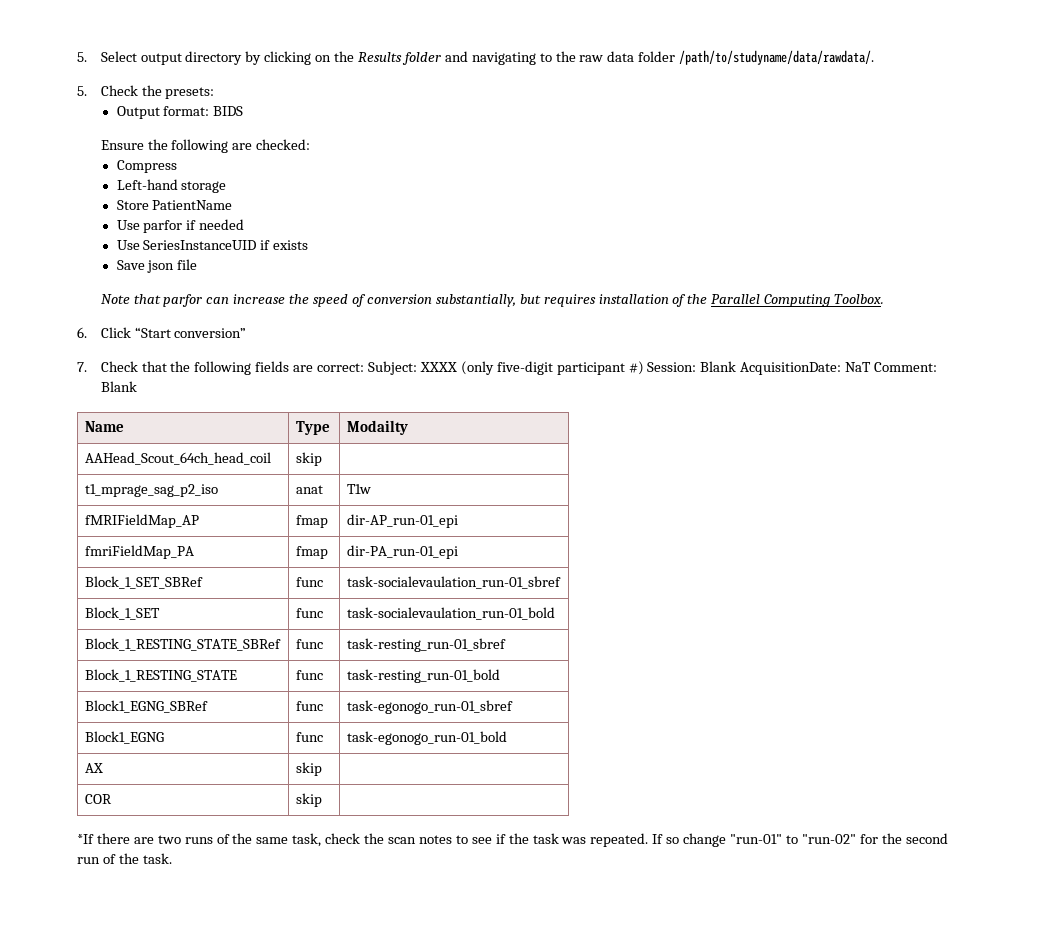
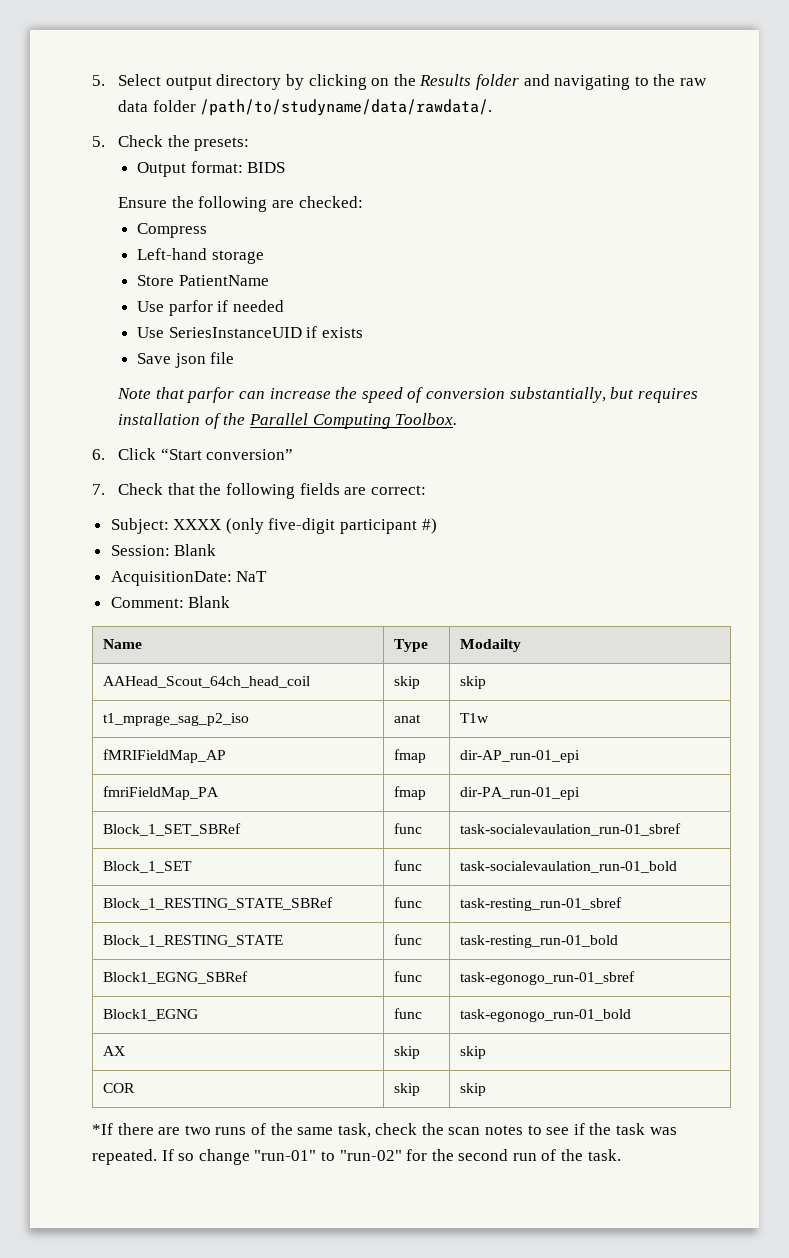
(365, 367) none -> (426, 490) //
(644, 368) none -> (437, 526) //
(737, 366) none -> (217, 550) //
(872, 367) none -> (268, 576) //
(322, 459) none -> [460,676,487,689] skip
(322, 769) none -> [460,1046,487,1059] skip
(322, 800) none -> [460,1083,487,1096] skip

